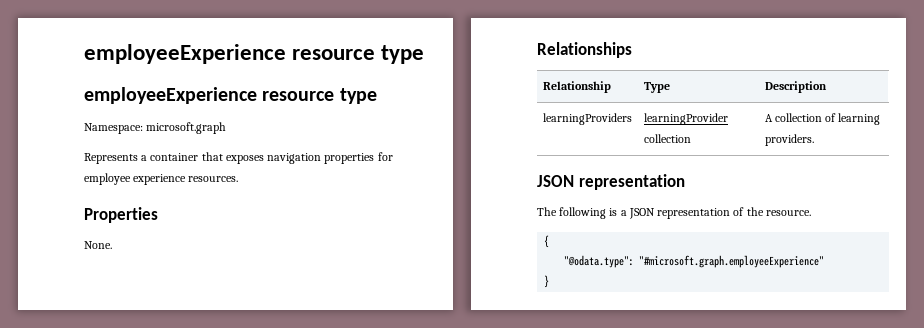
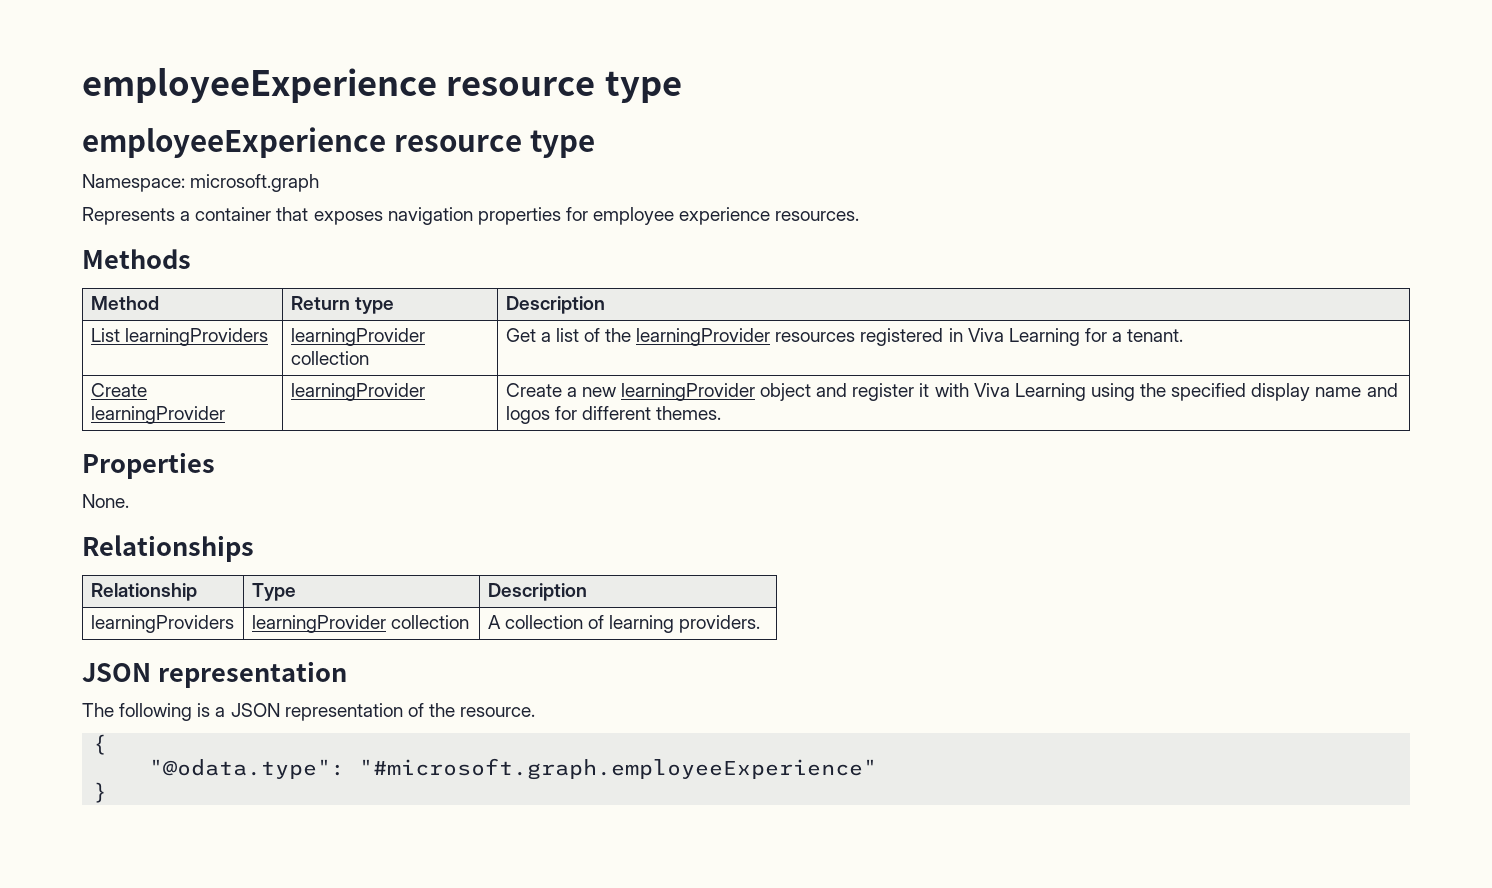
(239, 179) none -> [82,249,191,269] [90,296,159,310] [290,296,394,314] [505,296,605,314] [90,328,268,346] [290,328,425,346] [290,351,369,365] [505,328,1184,346] [90,383,147,397] [90,406,225,424] [290,383,425,401] [505,383,1398,401] [505,406,721,424] // Methods // Method | Return type | Description // List learningProviders | learningProvider collection | Get a list of the learningProvider resources registered in Viva Learning for a tenant. // Create learningProvider | learningProvider | Create a new learningProvider object and register it with Viva Learning using the specified display name and logos for different themes.

